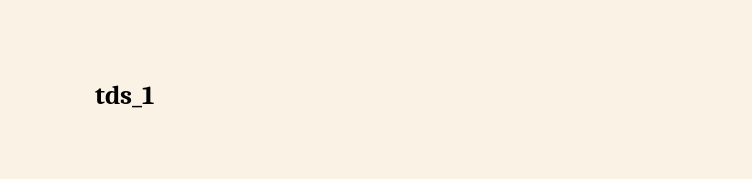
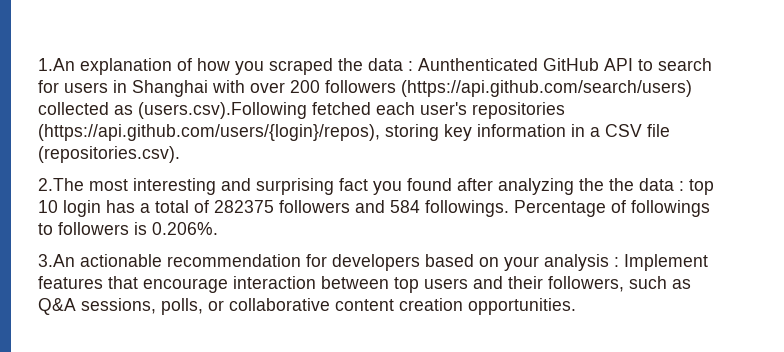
[95,85,154,108] tds_1 -> [38,58,712,75] [38,80,692,97] [38,102,565,119] [38,124,670,141] [38,146,180,163] [38,178,714,195] [38,200,710,217] [38,222,218,235] [38,254,708,271] [38,276,691,293] [38,298,576,315] 1.An explanation of how you scraped the data : Aunthenticated GitHub API to search for users in Shanghai with over 200 followers (https://api.github.com/search/users) collected as (users.csv).Following fetched each user's repositories (https://api.github.com/users/{login}/repos), storing key information in a CSV file (repositories.csv). // 2.The most interesting and surprising fact you found after analyzing the the data : top 10 login has a total of 282375 followers and 584 followings. Percentage of followings to followers is 0.206%. // 3.An actionable recommendation for developers based on your analysis : Implement features that encourage interaction between top users and their followers, such as Q&A sessions, polls, or collaborative content creation opportunities.

